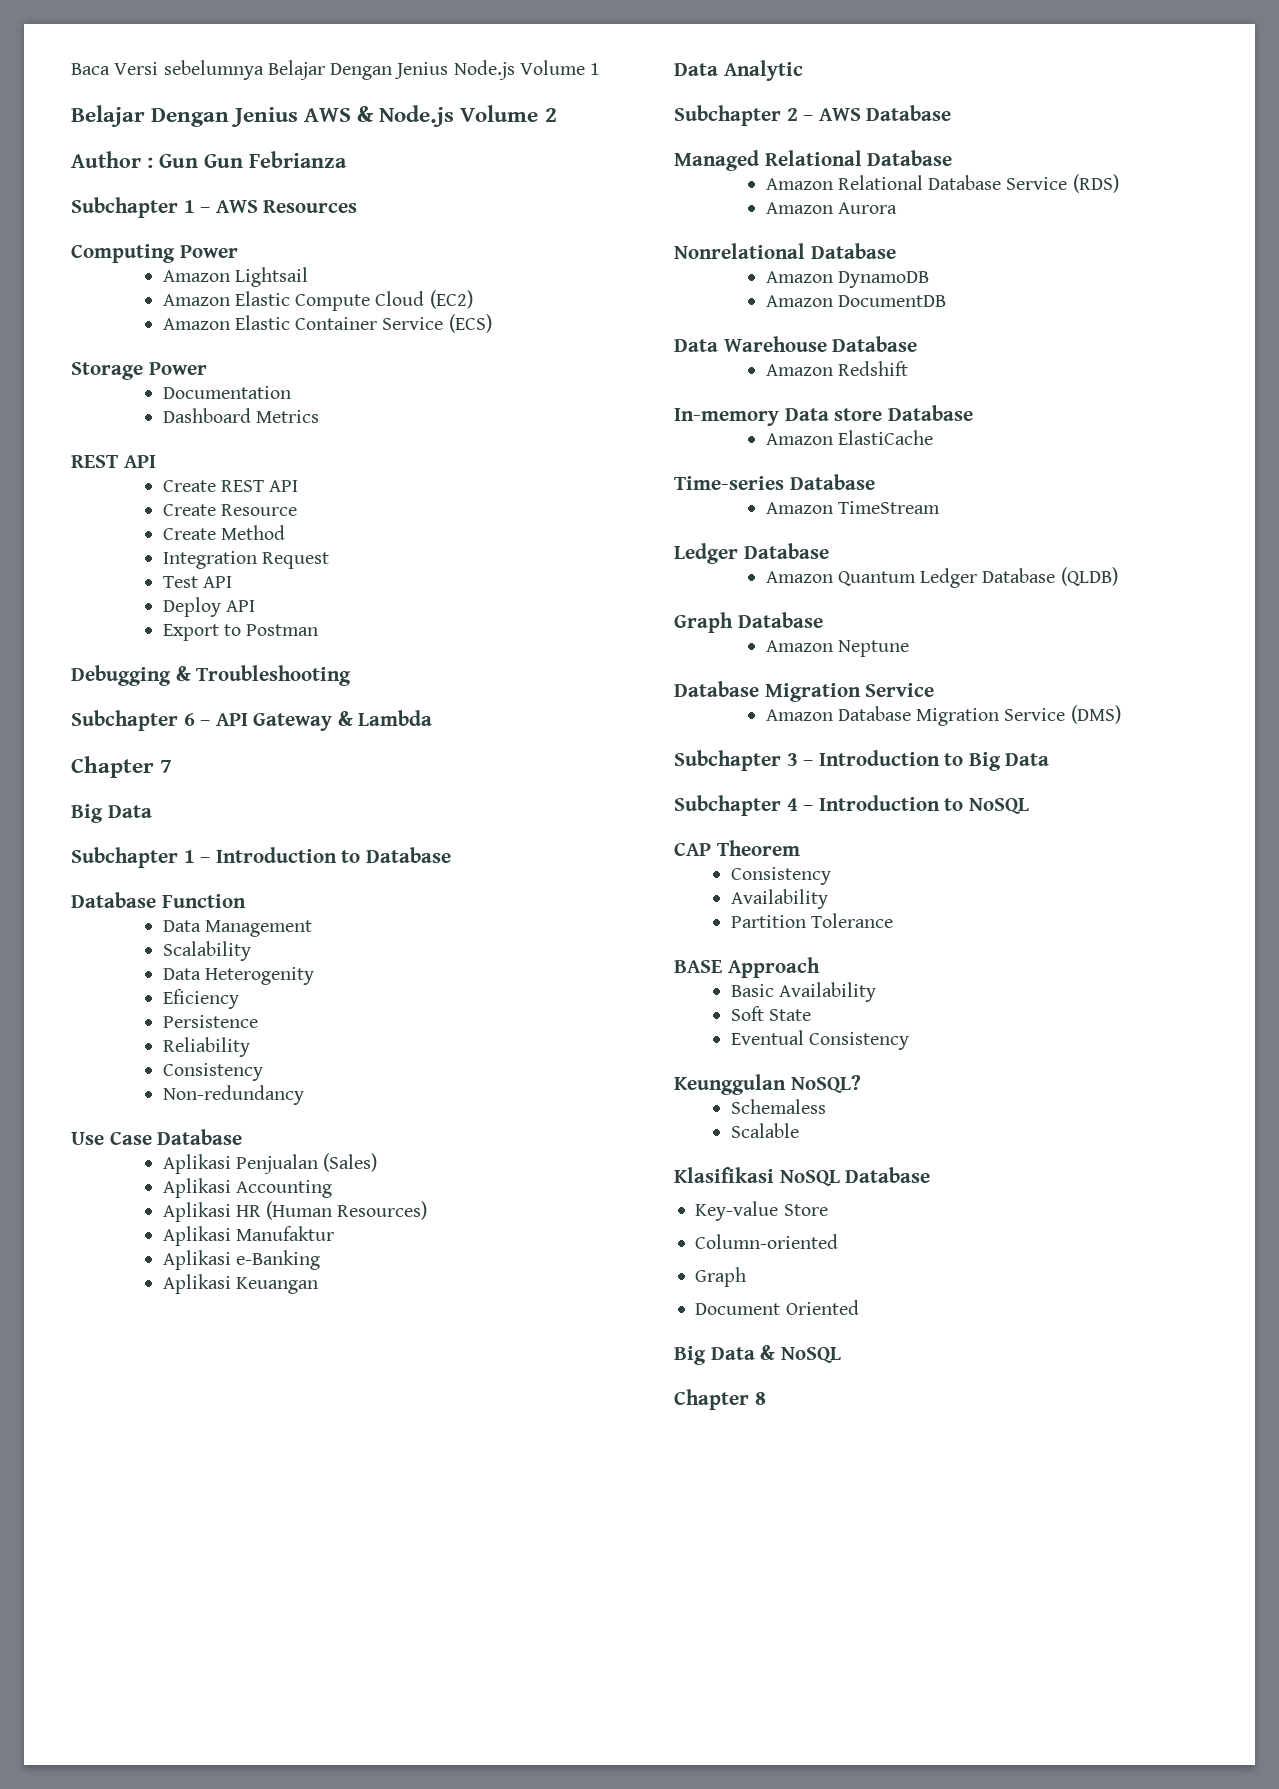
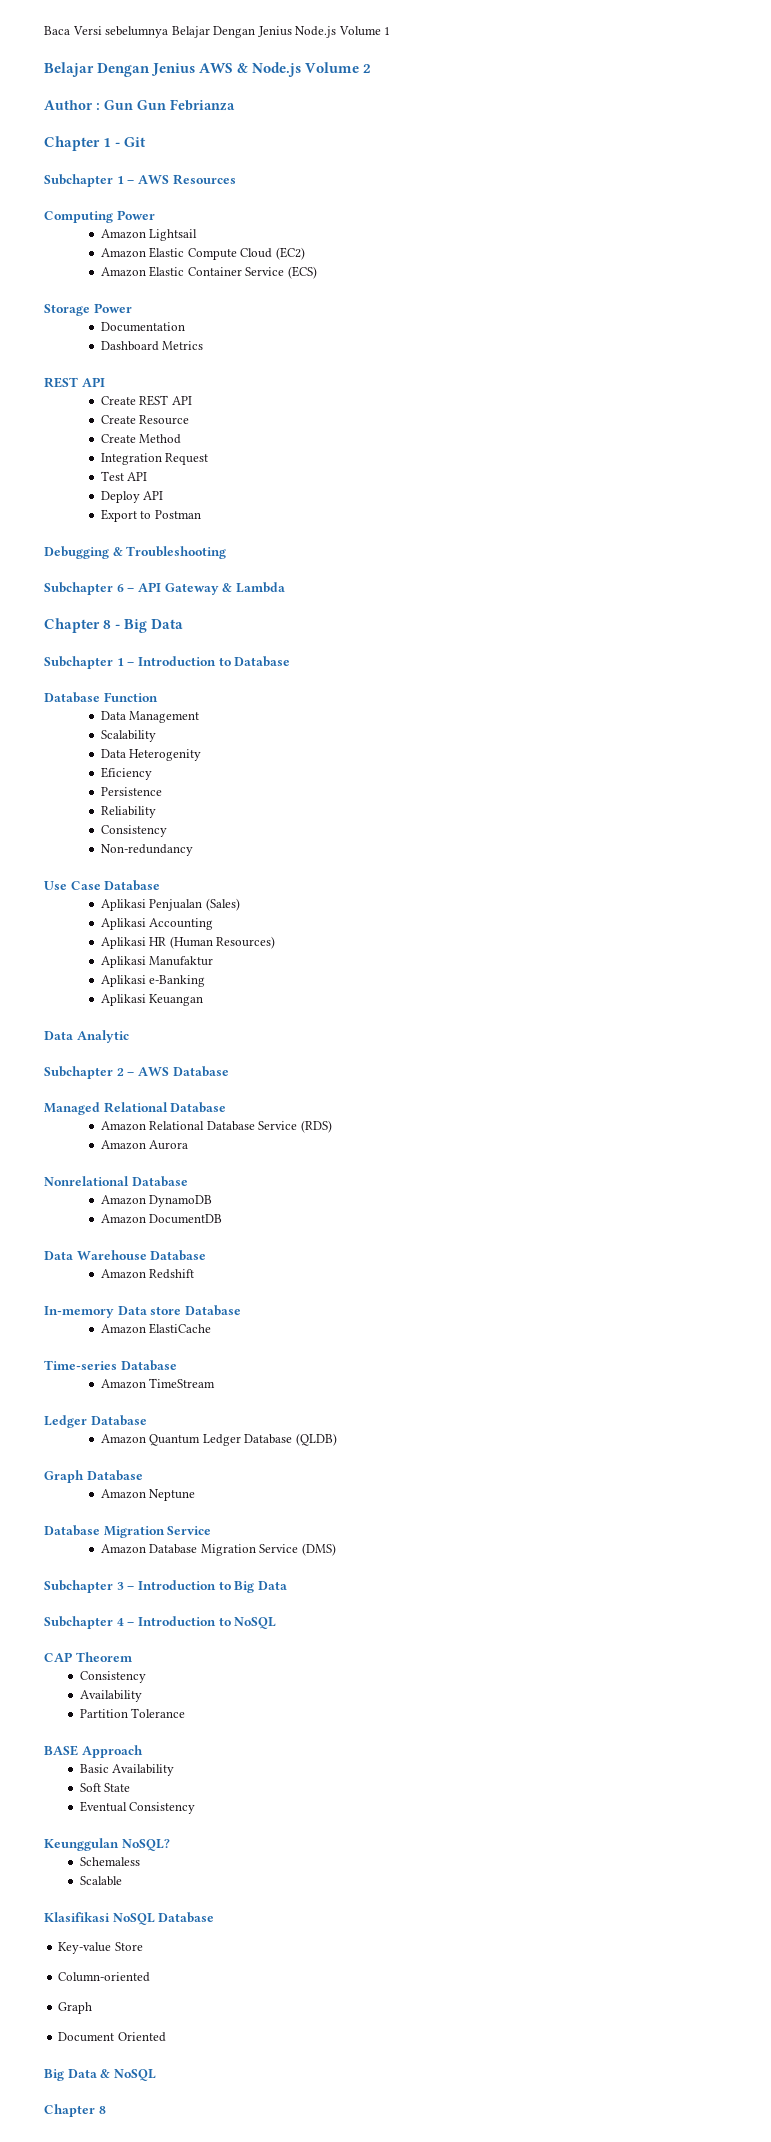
(347, 159) none -> [44,136,147,151] // Chapter 1 - Git
[160,760,173,773] 7 // -> [103,620,121,629] 8 -

